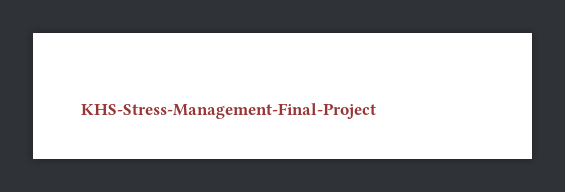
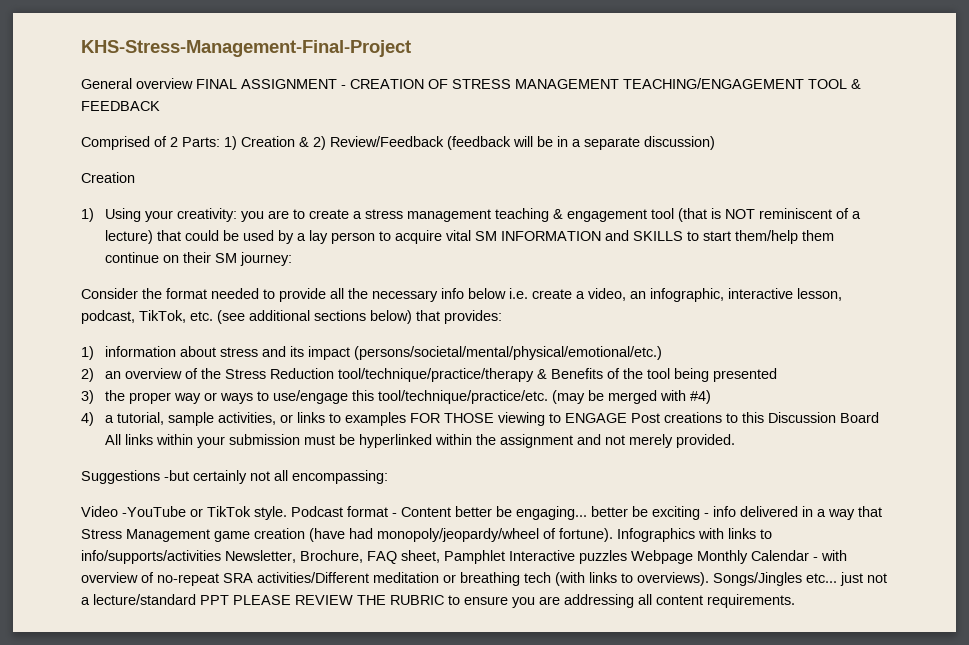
(376, 111) none -> [81,78,861,89] [81,101,160,111] [81,136,715,150] [81,172,135,183] [81,208,861,222] [104,230,834,244] [104,252,292,266] [81,288,842,302] [81,310,502,324] [81,346,662,360] [81,368,777,382] [81,390,711,404] [81,412,879,426] [104,434,735,448] [81,470,388,484] [81,506,882,520] [81,528,772,542] [81,550,847,564] [81,572,887,586] [81,594,795,608] // General overview FINAL ASSIGNMENT - CREATION OF STRESS MANAGEMENT TEACHING/ENGAGEMENT TOOL & FEEDBACK // Comprised of 2 Parts: 1) Creation & 2) Review/Feedback (feedback will be in a separate discussion) // Creation // 1) Using your creativity: you are to create a stress management teaching & engagement tool (that is NOT reminiscent of a lecture) that could be used by a lay person to acquire vital SM INFORMATION and SKILLS to start them/help them continue on their SM journey: // Consider the format needed to provide all the necessary info below i.e. create a video, an infographic, interactive lesson, podcast, TikTok, etc. (see additional sections below) that provides: // 1) information about stress and its impact (persons/societal/mental/physical/emotional/etc.) // 2) an overview of the Stress Reduction tool/technique/practice/therapy & Benefits of the tool being presented // 3) the proper way or ways to use/engage this tool/technique/practice/etc. (may be merged with #4) // 4) a tutorial, sample activities, or links to examples FOR THOSE viewing to ENGAGE Post creations to this Discussion Board All links within your submission must be hyperlinked within the assignment and not merely provided. // Suggestions -but certainly not all encompassing: // Video -YouTube or TikTok style. Podcast format - Content better be engaging... better be exciting - info delivered in a way that Stress Management game creation (have had monopoly/jeopardy/wheel of fortune). Infographics with links to info/supports/activities Newsletter, Brochure, FAQ sheet, Pamphlet Interactive puzzles Webpage Monthly Calendar - with overview of no-repeat SRA activities/Different meditation or breathing tech (with links to overviews). Songs/Jingles etc... just not a lecture/standard PPT PLEASE REVIEW THE RUBRIC to ensure you are addressing all content requirements.

